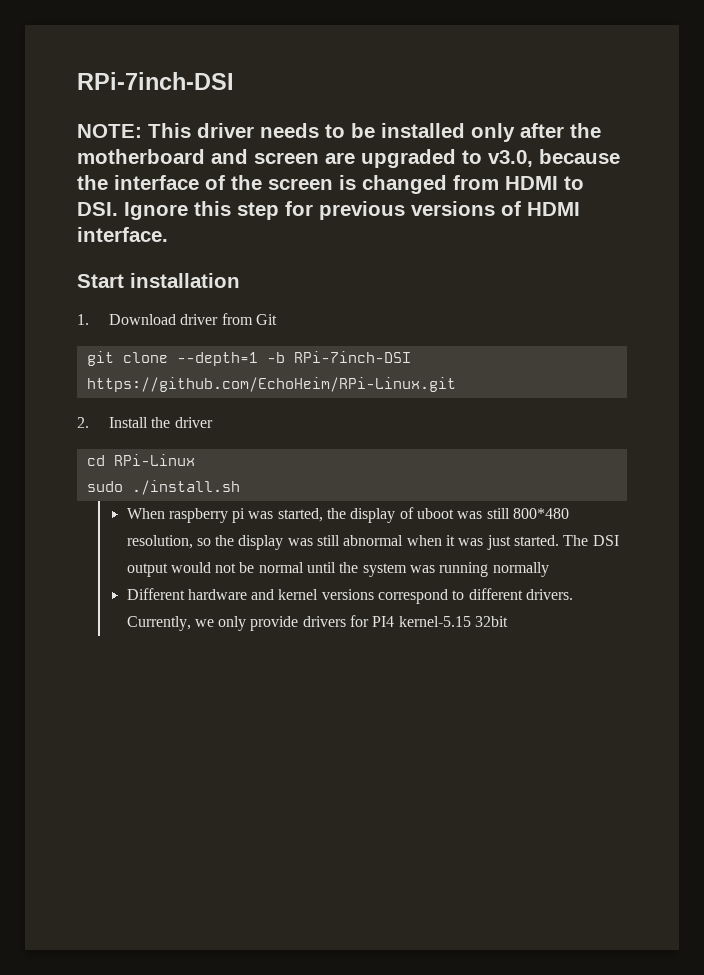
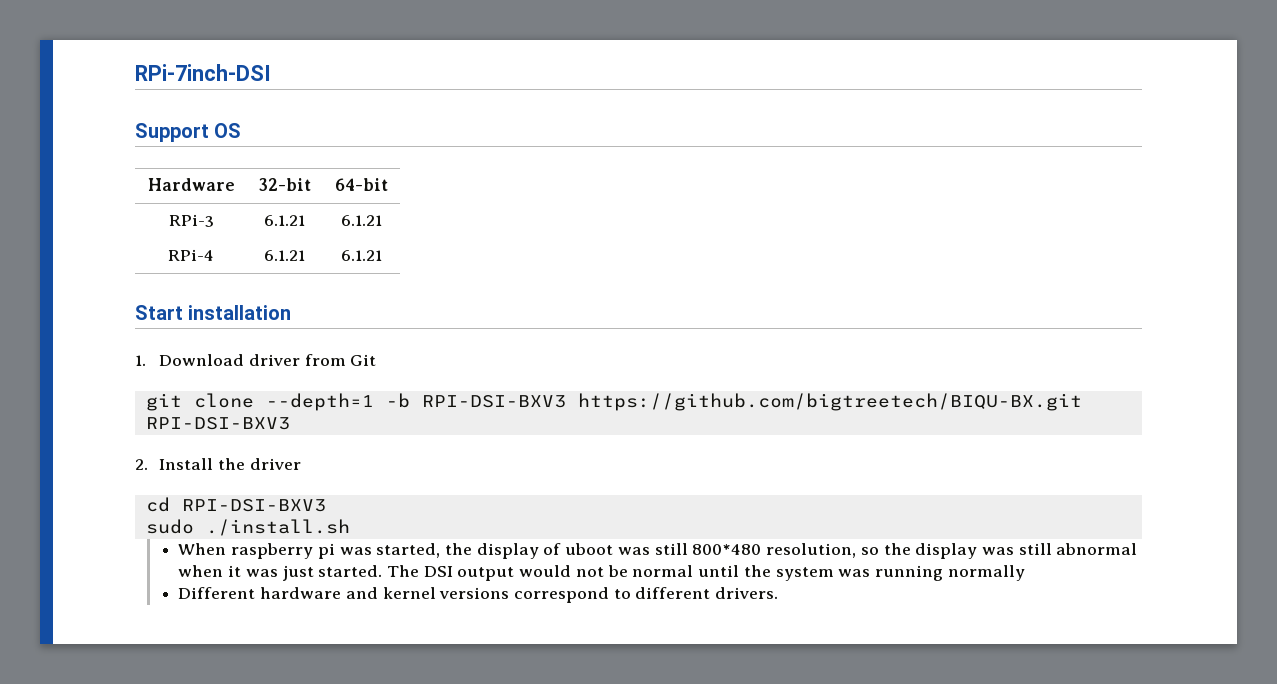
[77,123,601,142] [77,149,620,168] [77,175,584,194] [77,201,580,220] [77,227,168,242] NOTE: This driver needs to be installed only after the motherboard and screen are upgraded to v3.0, because the interface of the screen is changed from HDMI to DSI. Ignore this step for previous versions of HDMI interface. -> [135,123,242,142] [147,178,235,191] [258,178,311,191] [334,178,388,191] [168,214,214,227] [264,215,305,226] [340,215,382,226] [168,249,214,261] [264,250,305,261] [340,250,382,261] Support OS // Hardware | 32-bit | 64-bit // RPi-3 | 6.1.21 | 6.1.21 // RPi-4 | 6.1.21 | 6.1.21
[293,351,411,363] [86,377,456,392] RPi-7inch-DSI https://github.com/EchoHeim/RPi-Linux.git -> [421,393,1082,411] [145,417,290,430] RPI-DSI-BXV3 https://github.com/bigtreetech/BIQU-BX.git RPI-DSI-BXV3
[113,454,195,466] RPi-Linux -> [181,499,326,512] RPI-DSI-BXV3
[126,615,509,631] Currently, we only provide drivers for PI4 kernel-5.15 32bit -> (779, 593) none

